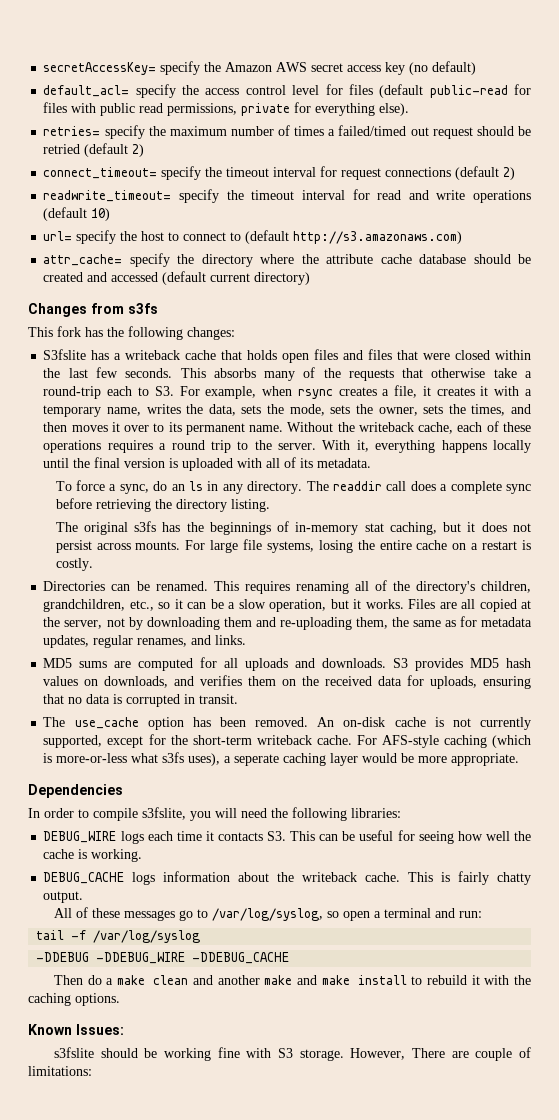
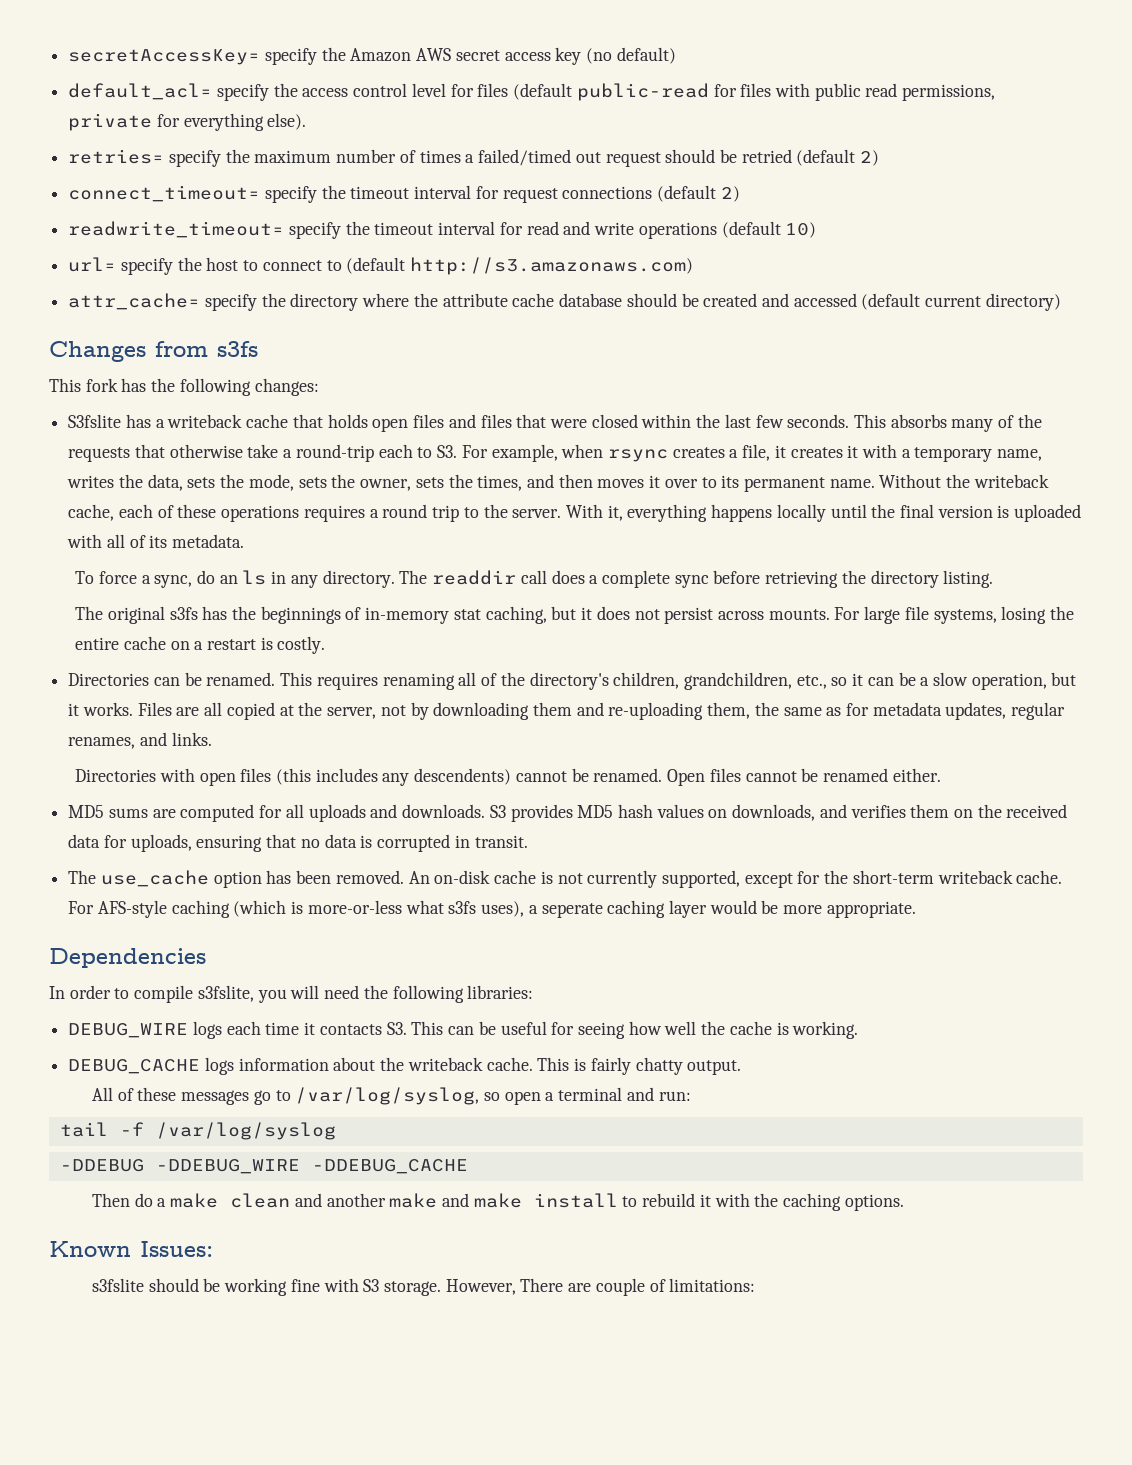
(247, 640) none -> [75,768,941,786] // Directories with open files (this includes any descendents) cannot be renamed. Open files cannot be renamed either.

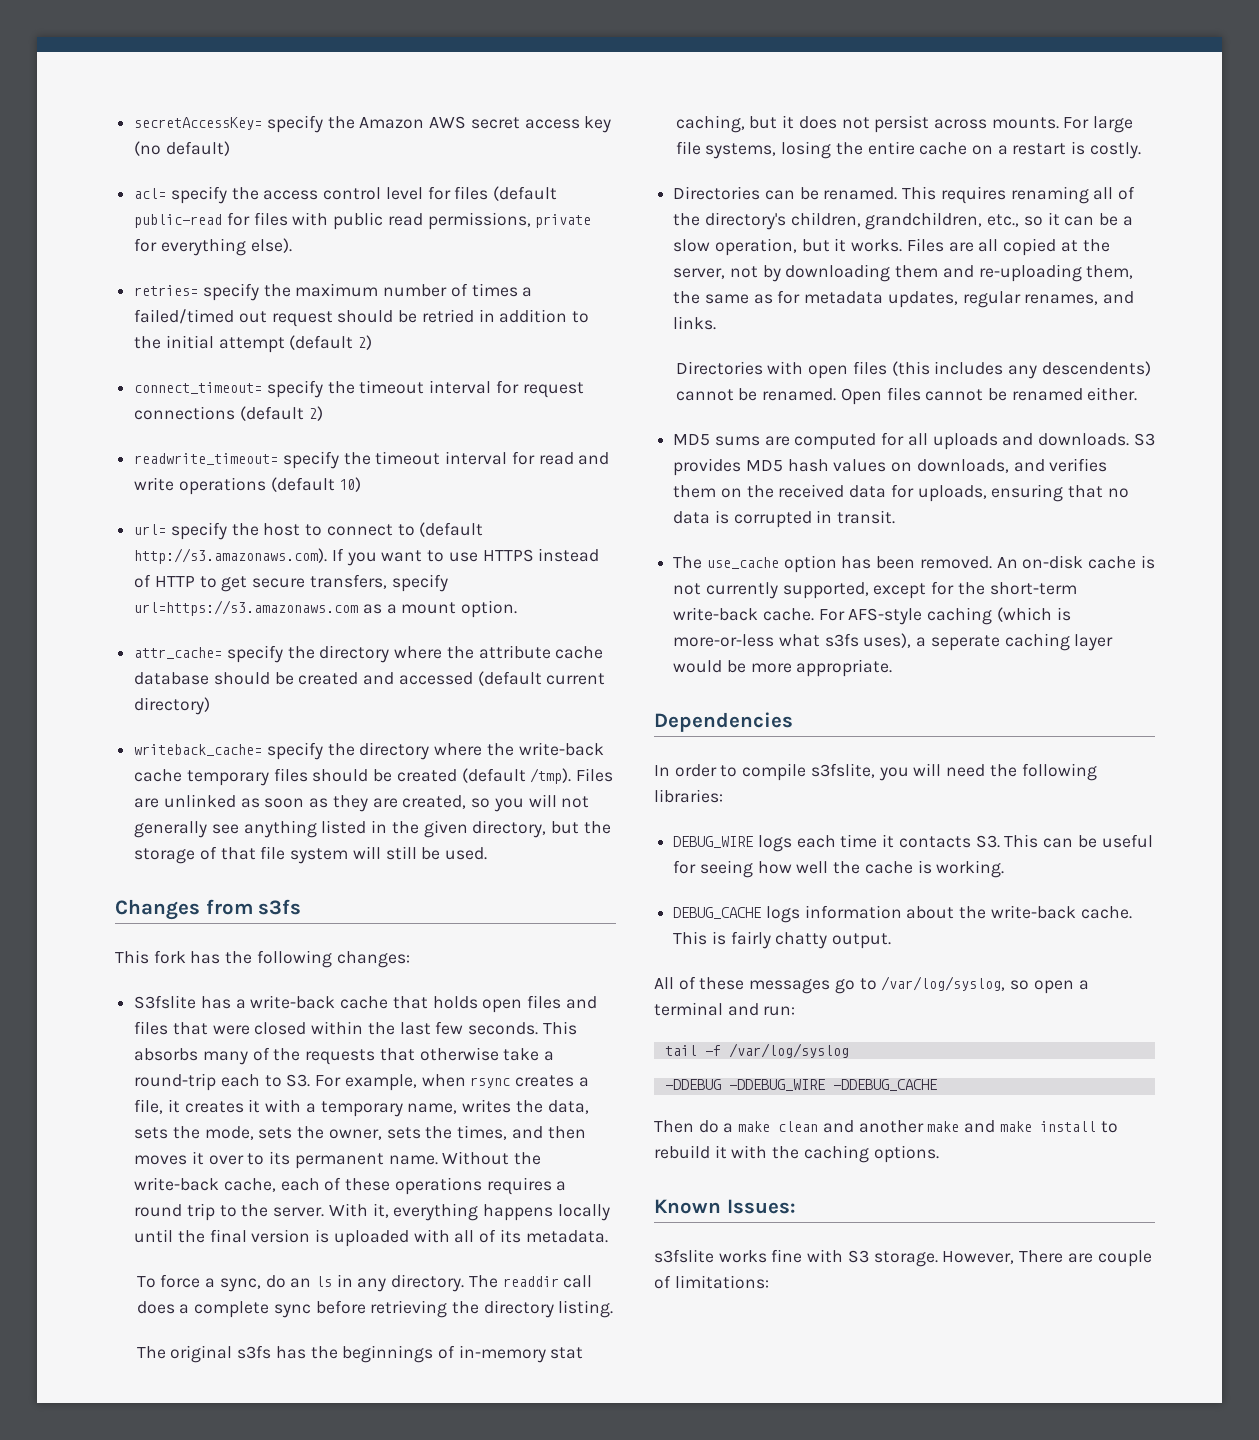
[68,83,213,100] default_acl= -> [134,188,167,199] acl=
(792, 156) none -> [478,309,590,323] [134,335,285,353] in addition to the initial attempt
[410,257,694,275] http://s3.amazonaws.com) -> [134,548,600,566] [134,574,448,592] [134,600,518,618] http://s3.amazonaws.com). If you want to use HTTPS instead of HTTP to get secure transfers, specify url=https://s3.amazonaws.com as a mount option.
(1061, 302) none -> [134,742,604,760] [134,768,614,786] [134,794,590,812] [134,820,611,838] [134,846,488,864] // writeback_cache= specify the directory where the write-back cache temporary files should be created (default /tmp). Files are unlinked as soon as they are created, so you will not generally see anything listed in the given directory, but the storage of that file system will still be used.
[167,414,243,428] writeback -> [250,995,336,1009] write-back
[973,474,1049,488] writeback -> [134,1177,220,1191] write-back
[937,870,1013,884] writeback -> [673,607,759,621] write-back
[407,1057,483,1071] writeback -> [990,905,1076,919] write-back
[148,1278,288,1296] should be working -> [718,1250,767,1263] works

